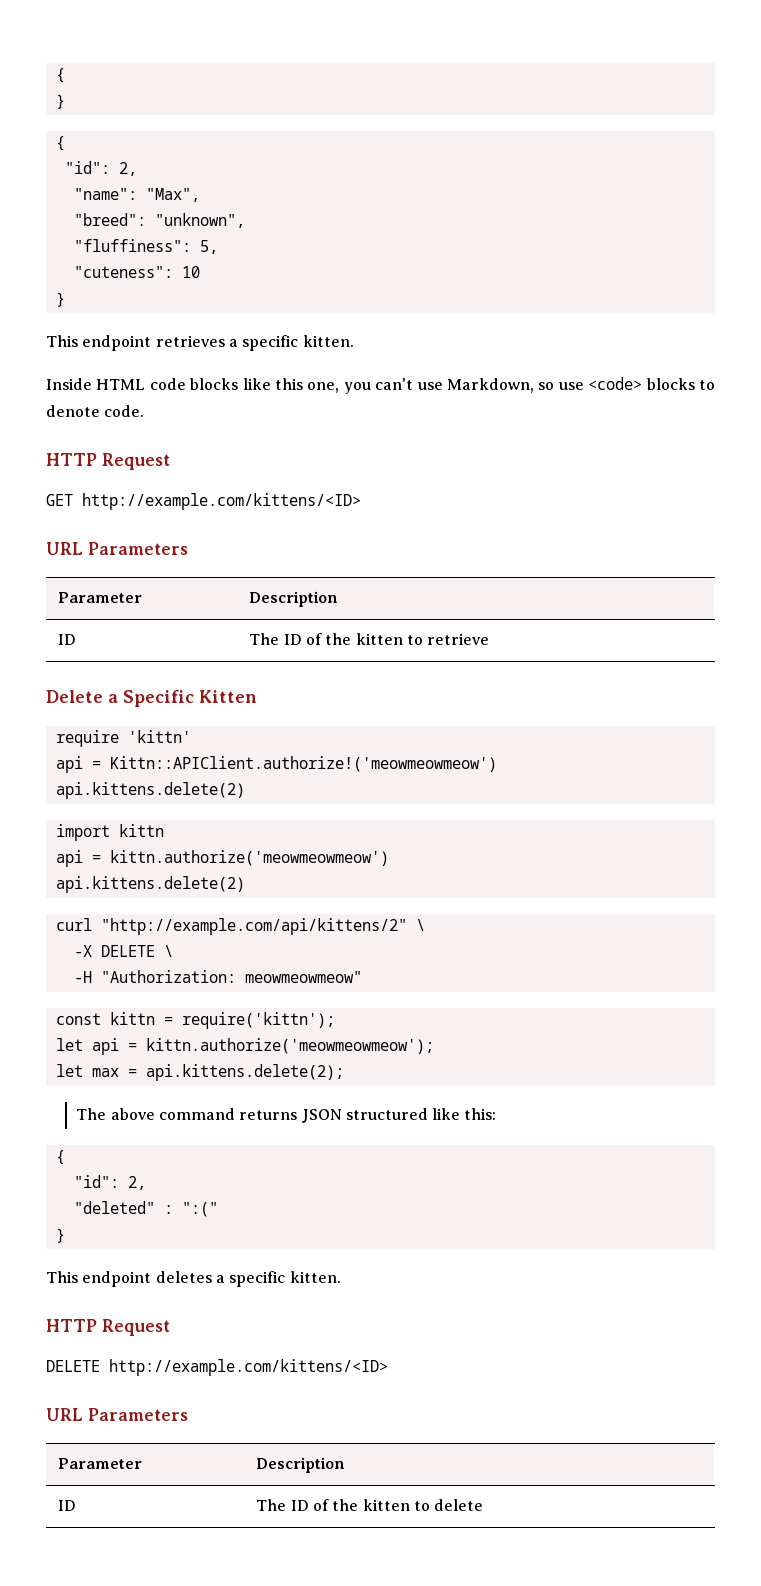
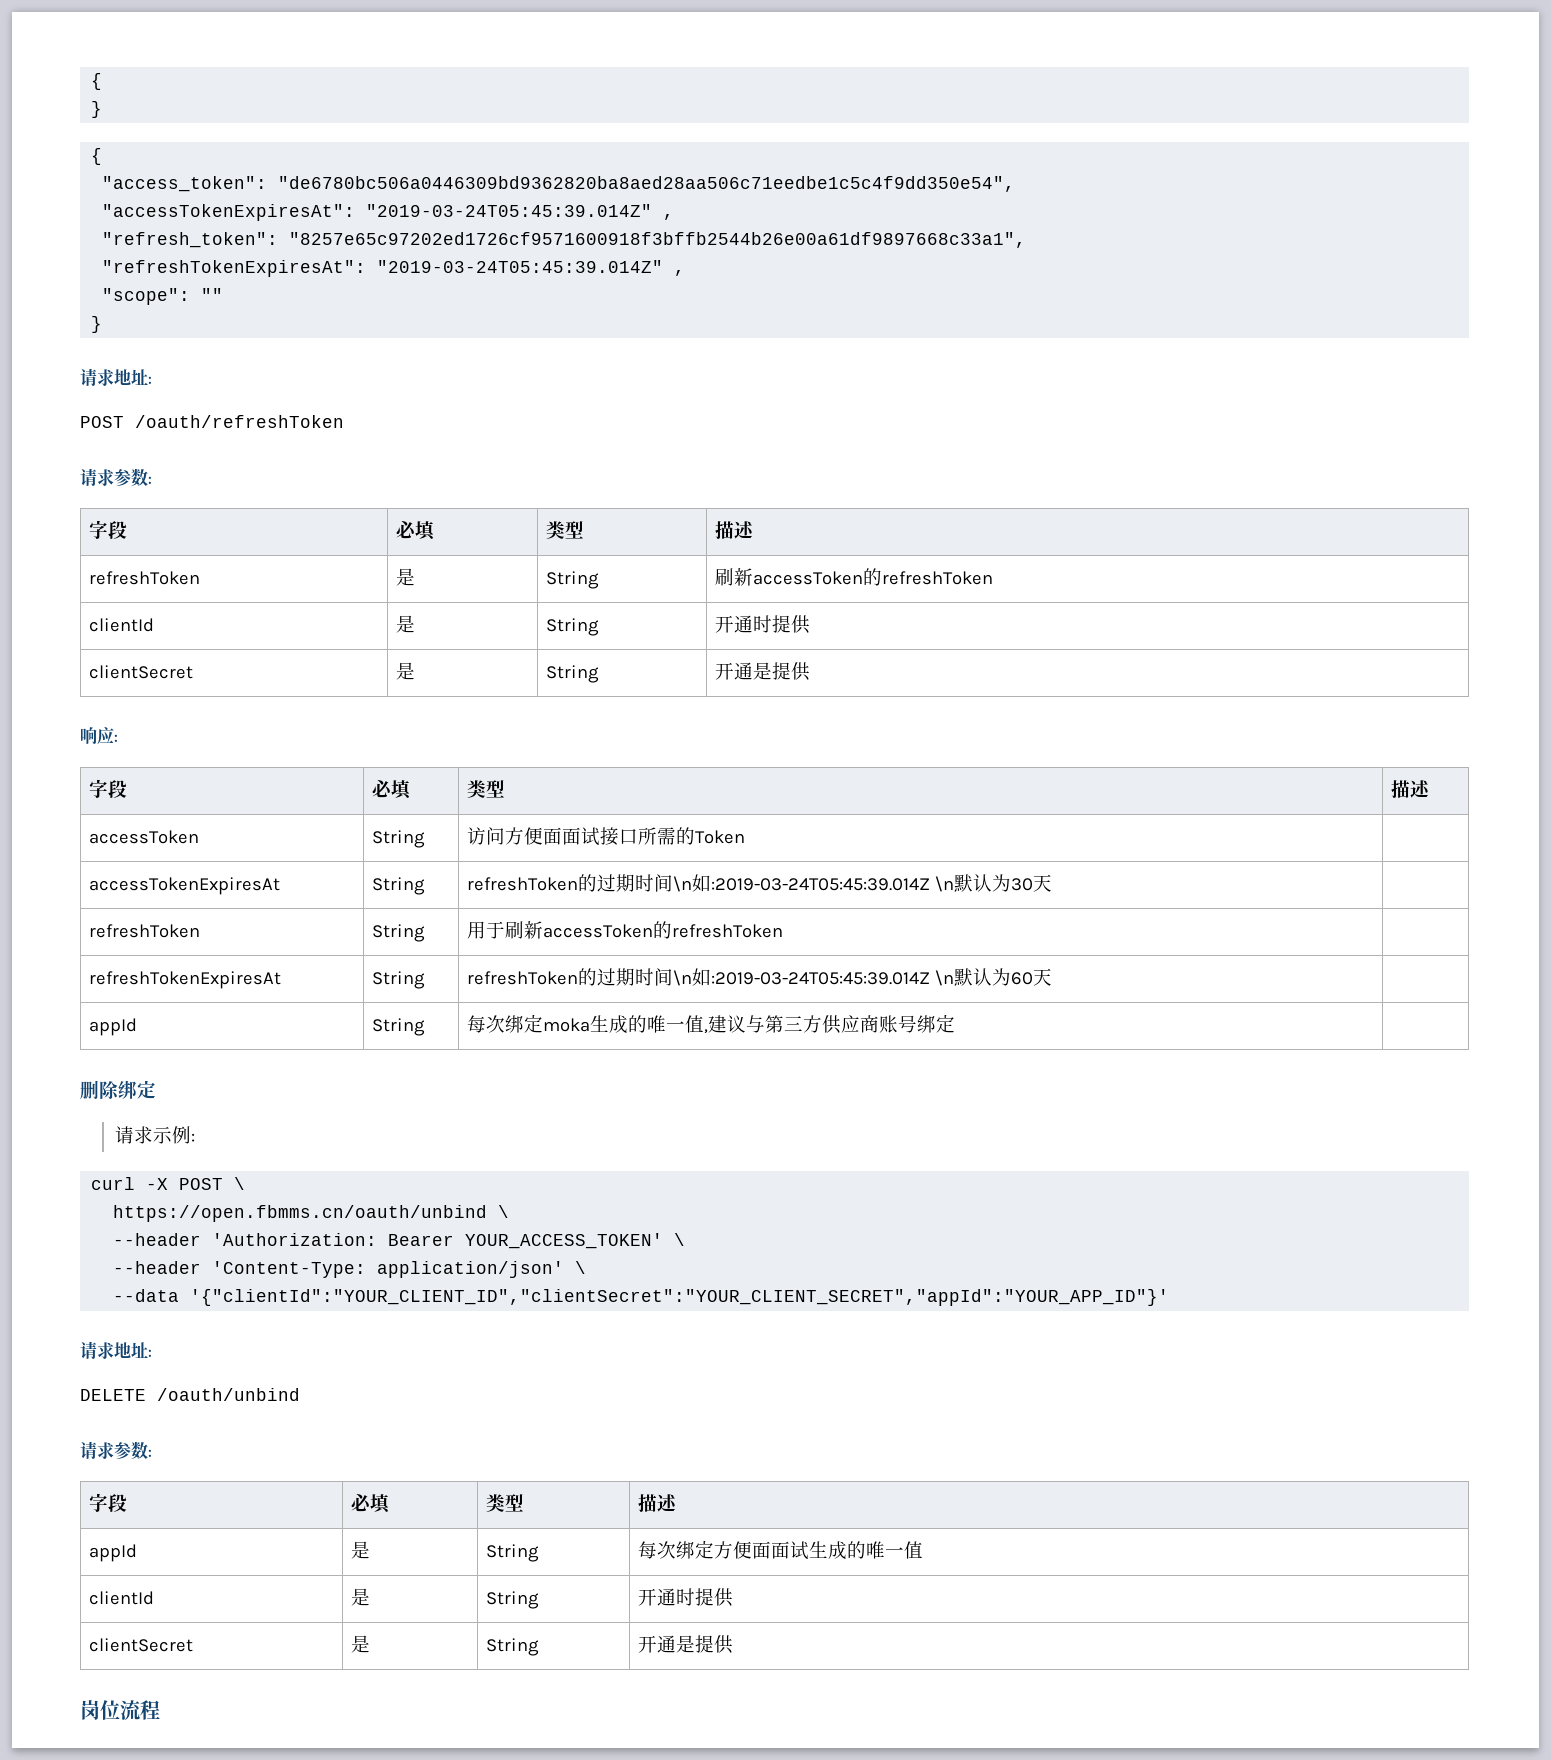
[64,161,137,176] [73,188,200,202] [73,213,245,228] [73,239,218,254] [73,266,200,278] [55,292,65,307] [46,335,354,351] [46,377,715,394] [46,405,145,417] [46,453,170,470] [46,493,361,510] [46,542,188,555] [58,592,143,603] [249,591,339,607] [58,634,77,645] [249,633,490,645] [46,690,257,707] [55,730,191,747] [55,756,497,773] [55,782,245,799] [55,824,164,841] [55,850,389,867] [55,876,245,893] "id": 2, // "name": "Max", // "breed": "unknown", // "fluffiness": 5, // "cuteness": 10 // } // This endpoint retrieves a specific kitten. // Inside HTML code blocks like this one, you can't use Markdown, so use <code> blocks to denote code. // HTTP Request // GET http://example.com/kittens/<ID> // URL Parameters // Parameter | Description // ID | The ID of the kitten to retrieve // Delete a Specific Kitten // require 'kittn' // api = Kittn::APIClient.authorize!('meowmeowmeow') // api.kittens.delete(2) // import kittn // api = kittn.authorize('meowmeowmeow') // api.kittens.delete(2) -> [102,176,1016,192] [102,204,675,221] [102,232,1027,248] [102,260,686,277] [102,288,224,305] [91,316,103,333] [80,368,152,387] [80,415,344,428] [80,468,152,487] [89,520,128,539] [396,521,437,541] [546,521,585,539] [715,521,755,539] [89,571,201,585] [396,568,416,586] [546,571,600,589] [715,568,994,586] [89,618,155,632] [396,615,416,633] [546,618,600,636] [715,615,811,634] [89,665,194,679] [396,662,416,680] [546,665,600,683] [715,662,811,681] [80,727,118,745] [89,779,128,798] [372,780,413,800] [467,780,506,798] [1391,780,1431,798] [89,830,200,844] [372,830,426,848] [467,827,746,846] [89,877,281,895] [372,877,426,895] [467,874,1053,892] [89,924,201,938] [372,924,426,942] [467,921,784,939] [89,971,282,989] [372,971,426,989] [467,968,1053,986] [89,1018,138,1036] [372,1018,426,1036] [467,1014,956,1034] [80,1080,156,1100] [114,1126,195,1144] "access_token": "de6780bc506a0446309bd9362820ba8aed28aa506c71eedbe1c5c4f9dd350e54", // "accessTokenExpiresAt": "2019-03-24T05:45:39.014Z" , // "refresh_token": "8257e65c97202ed1726cf9571600918f3bffb2544b26e00a61df9897668c33a1", // "refreshTokenExpiresAt": "2019-03-24T05:45:39.014Z" , // "scope": "" // } // 请求地址: // POST /oauth/refreshToken // 请求参数: // 字段 | 必填 | 类型 | 描述 // refreshToken | 是 | String | 刷新accessToken的refreshToken // clientId | 是 | String | 开通时提供 // clientSecret | 是 | String | 开通是提供 // 响应: // 字段 | 必填 | 类型 | 描述 // accessToken | String | 访问方便面面试接口所需的Token | // accessTokenExpiresAt | String | refreshToken的过期时间\n如:2019-03-24T05:45:39.014Z \n默认为30天 | // refreshToken | String | 用于刷新accessToken的refreshToken | // refreshTokenExpiresAt | String | refreshToken的过期时间\n如:2019-03-24T05:45:39.014Z \n默认为60天 | // appId | String | 每次绑定moka生成的唯一值,建议与第三方供应商账号绑定 | // 删除绑定 // 请求示例:
[100,918,425,935] [73,945,173,957] [73,970,362,983] [55,1012,335,1029] [55,1038,434,1055] [55,1064,344,1081] [76,1108,497,1123] [55,1150,65,1165] [73,1175,146,1190] [73,1201,218,1217] [55,1228,65,1243] [46,1271,341,1287] [46,1319,170,1336] [46,1359,388,1376] [46,1408,188,1421] [58,1458,143,1469] [256,1457,346,1473] [58,1500,77,1511] [256,1499,484,1511] "http://example.com/api/kittens/2" \ // -X DELETE \ // -H "Authorization: meowmeowmeow" // const kittn = require('kittn'); // let api = kittn.authorize('meowmeowmeow'); // let max = api.kittens.delete(2); // The above command returns JSON structured like this: // { // "id": 2, // "deleted" : ":(" // } // This endpoint deletes a specific kitten. // HTTP Request // DELETE http://example.com/kittens/<ID> // URL Parameters // Parameter | Description // ID | The ID of the kitten to delete -> [146,1177,246,1190] [113,1205,510,1222] [113,1233,686,1249] [113,1261,587,1278] [113,1289,1170,1306] [80,1341,152,1360] [80,1388,300,1401] [80,1441,152,1460] [89,1493,128,1512] [351,1494,392,1514] [486,1494,525,1512] [638,1494,678,1512] [89,1544,138,1562] [351,1541,371,1559] [486,1544,540,1562] [638,1540,924,1560] [89,1591,155,1605] [351,1588,371,1606] [486,1591,540,1609] [638,1588,734,1607] [89,1638,194,1652] [351,1635,371,1653] [486,1638,540,1656] [638,1635,734,1654] [80,1700,160,1720] -X POST \ // https://open.fbmms.cn/oauth/unbind \ // --header 'Authorization: Bearer YOUR_ACCESS_TOKEN' \ // --header 'Content-Type: application/json' \ // --data '{"clientId":"YOUR_CLIENT_ID","clientSecret":"YOUR_CLIENT_SECRET","appId":"YOUR_APP_ID"}' // 请求地址: // DELETE /oauth/unbind // 请求参数: // 字段 | 必填 | 类型 | 描述 // appId | 是 | String | 每次绑定方便面面试生成的唯一值 // clientId | 是 | String | 开通时提供 // clientSecret | 是 | String | 开通是提供 // 岗位流程

